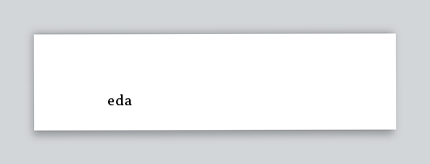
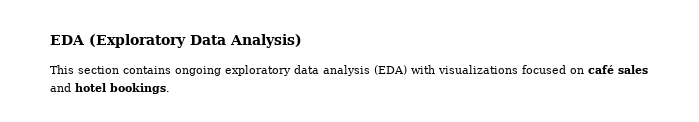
[107,94,133,106] eda -> [50,34,302,48] [50,65,648,76] [50,83,170,94] EDA (Exploratory Data Analysis) // This section contains ongoing exploratory data analysis (EDA) with visualizations focused on café sales and hotel bookings.

